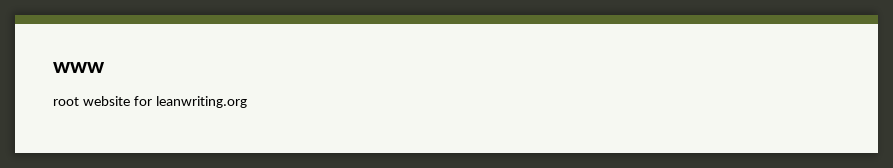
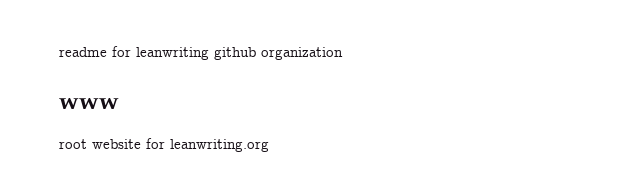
(53, 67) none -> [59,46,343,60] readme for leanwriting github organization //

